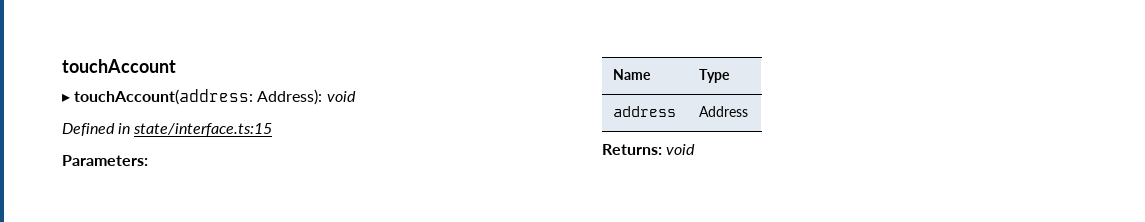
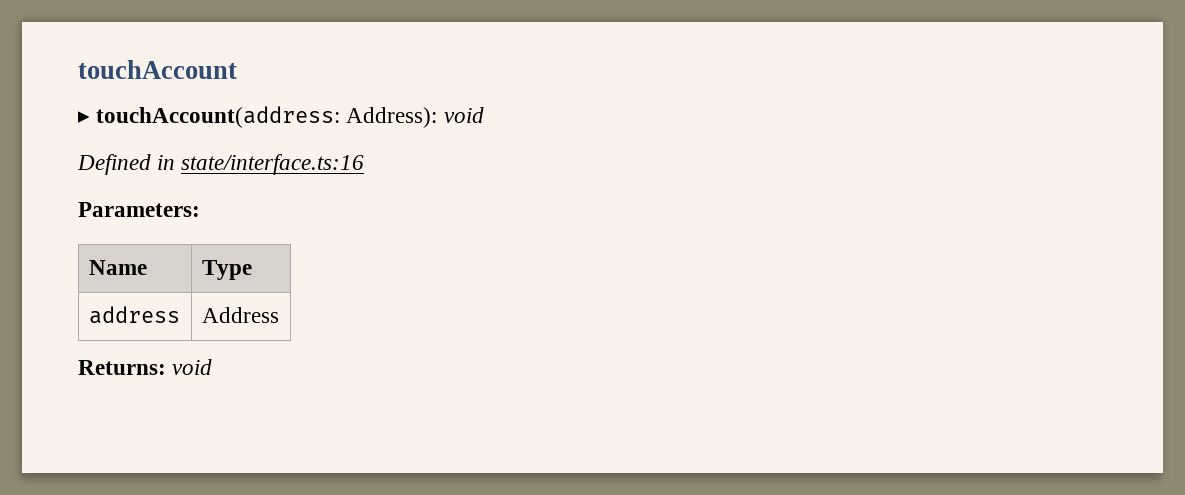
[133,123,273,136] state/interface.ts:15 -> [181,154,365,175] state/interface.ts:16

